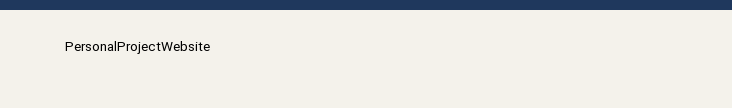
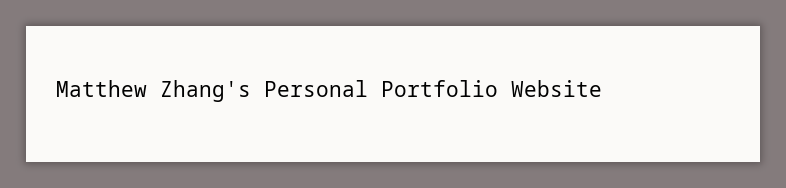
[65,41,210,54] PersonalProjectWebsite -> [56,80,602,102] Matthew Zhang's Personal Portfolio Website

